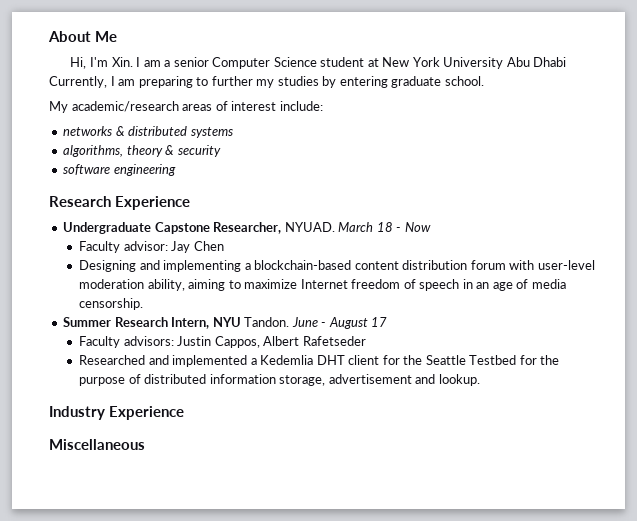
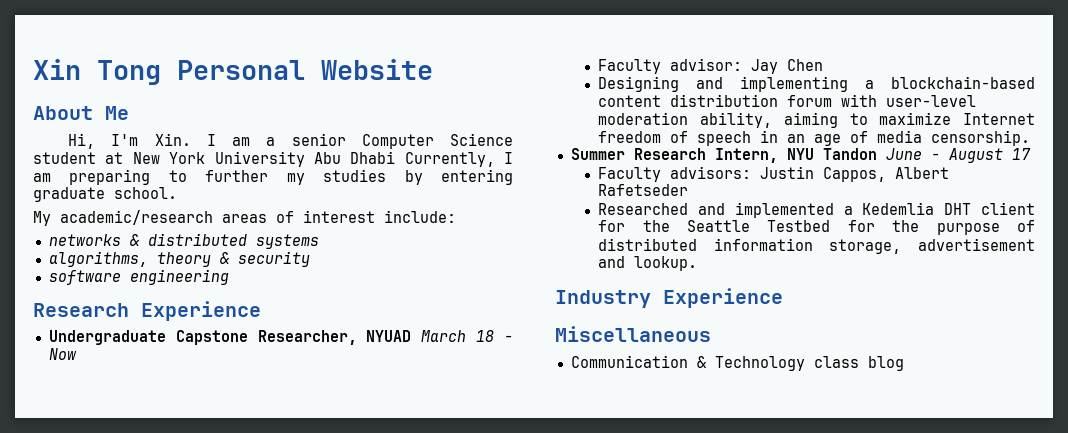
(48, 36) none -> [33,59,433,85] Xin Tong Personal Website //
[284,222,335,232] NYUAD. -> [366,330,412,342] NYUAD
[244,317,290,327] Tandon. -> [822,148,877,160] Tandon
(145, 444) none -> [570,355,904,371] // Communication & Technology class blog

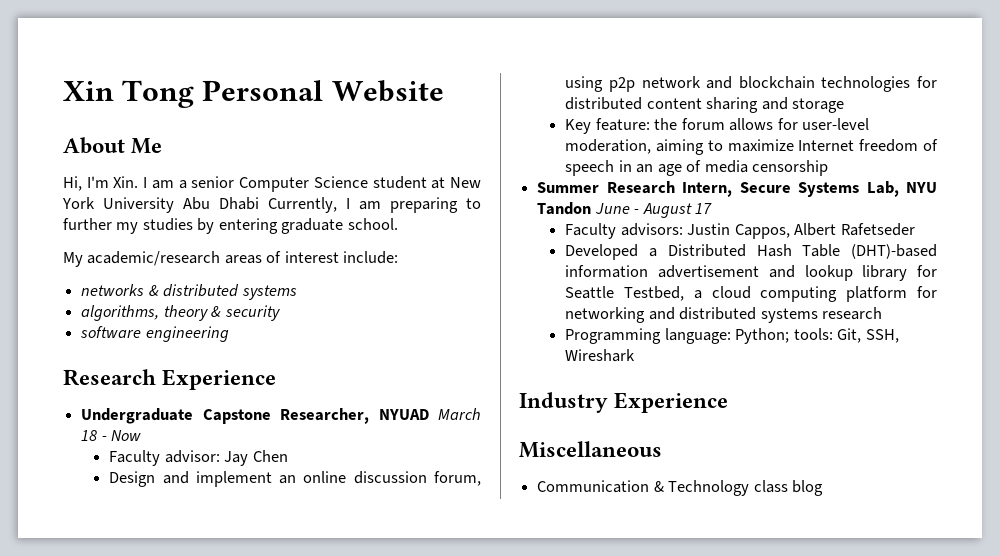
[598,76,1035,92] [598,94,977,107] [598,112,773,128] Designing and implementing a blockchain-based content distribution forum with user-level moderation ability, -> [109,471,481,487] [565,76,937,92] [565,97,845,113] [565,118,869,134] [565,139,652,154] Design and implement an online discussion forum, using p2p network and blockchain technologies for distributed content sharing and storage // Key feature: the forum allows for user-level moderation,
[931,130,1031,146] censorship. -> [751,160,828,176] censorship
(778, 155) none -> [739,181,899,197] Secure Systems Lab,
[598,202,1035,218] [598,220,1035,235] [598,238,1035,254] [598,256,698,271] Researched and implemented a Kedemlia DHT client for the Seattle Testbed for the purpose of distributed information storage, advertisement and lookup. -> [565,244,938,260] [565,265,938,281] [565,286,937,302] [565,307,883,323] [565,328,899,344] [565,349,636,362] Developed a Distributed Hash Table (DHT)-based information advertisement and lookup library for Seattle Testbed, a cloud computing platform for networking and distributed systems research // Programming language: Python; tools: Git, SSH, Wireshark

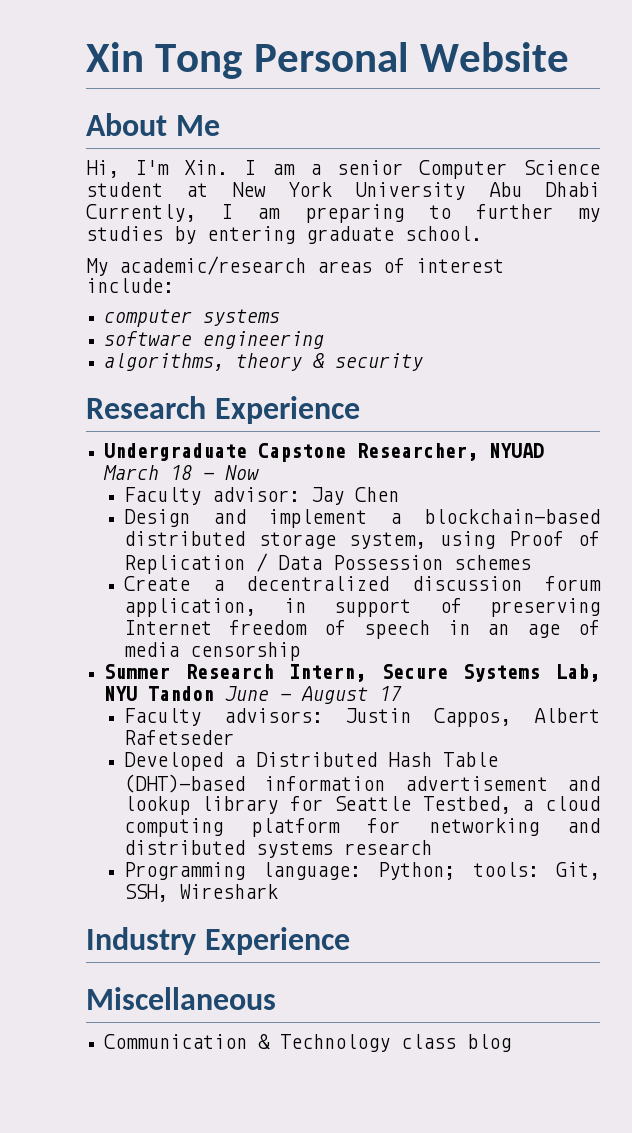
[81,284,297,300] networks & distributed systems -> [104,309,281,327] [104,331,325,349] computer systems // software engineering
[80,326,229,342] // software engineering -> (424, 362) none
[279,471,481,486] [565,76,937,92] [565,97,845,113] [565,118,869,134] [565,139,794,155] an online discussion forum, using p2p network and blockchain technologies for distributed content sharing and storage // Key feature: the forum allows for user-level moderation, aiming to maximize -> [390,509,600,524] [123,531,600,549] [123,553,531,574] [123,576,601,591] [123,598,600,617] a blockchain-based distributed storage system, using Proof of Replication / Data Possession schemes // Create a decentralized discussion forum application, in support of preserving

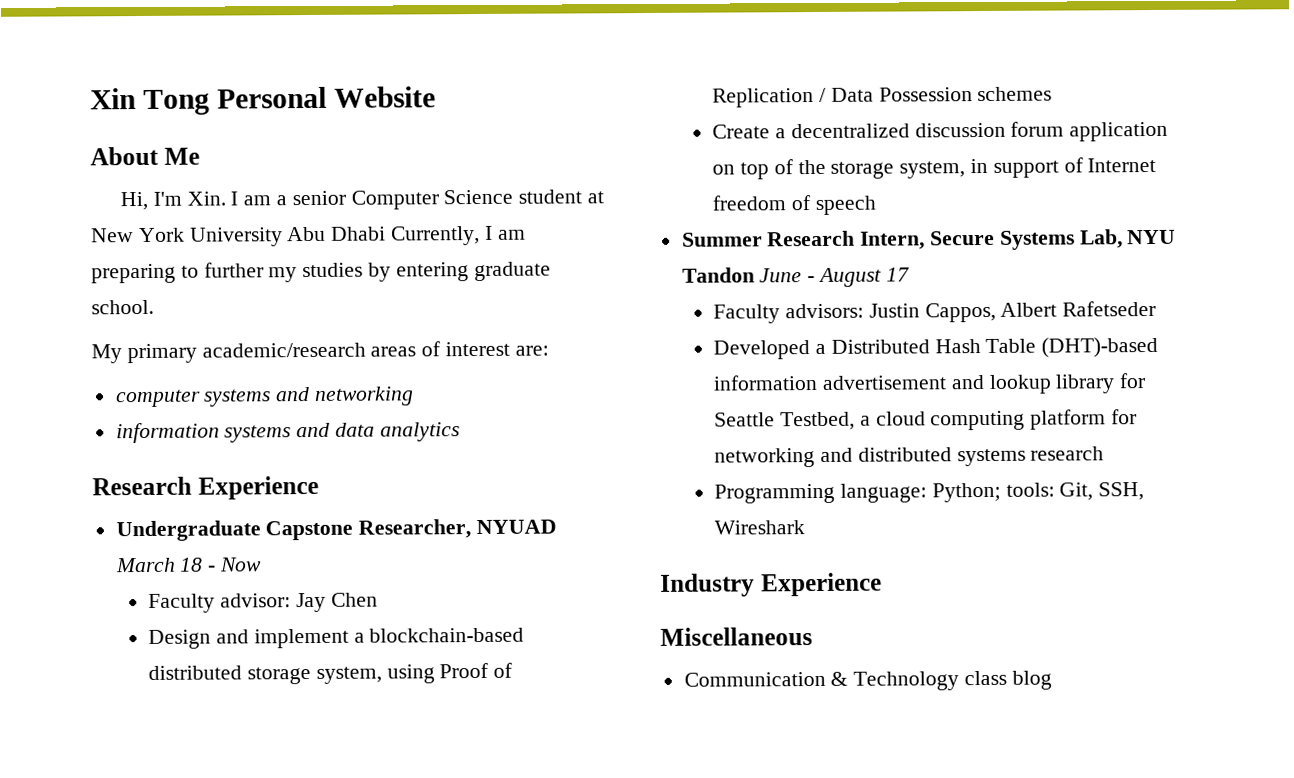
(108, 267) none -> [126,343,197,364] primary
[86,278,174,293] include: -> [514,345,549,356] are:
[104,331,325,349] [104,353,424,371] // software engineering // algorithms, theory & security -> [275,386,415,406] [115,422,460,444] and networking // information systems and data analytics
[123,598,256,617] application, -> [1069,121,1169,142] [712,159,966,180] application on top of the storage system,
[490,598,600,617] preserving -> (1084, 165) none
[447,620,600,638] [123,642,300,661] in an age of media censorship -> (876, 205) none

